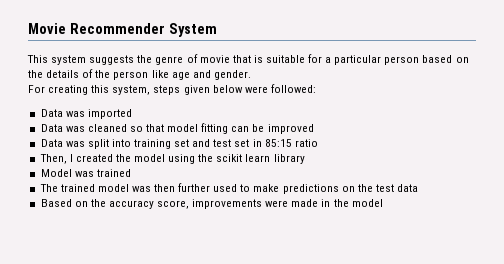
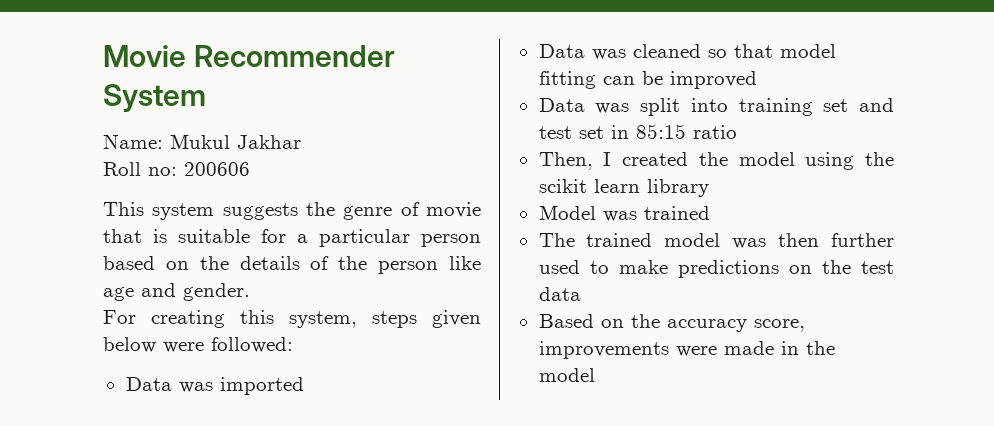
(217, 30) none -> [103,134,301,149] [103,162,250,176] // Name: Mukul Jakhar // Roll no: 200606

